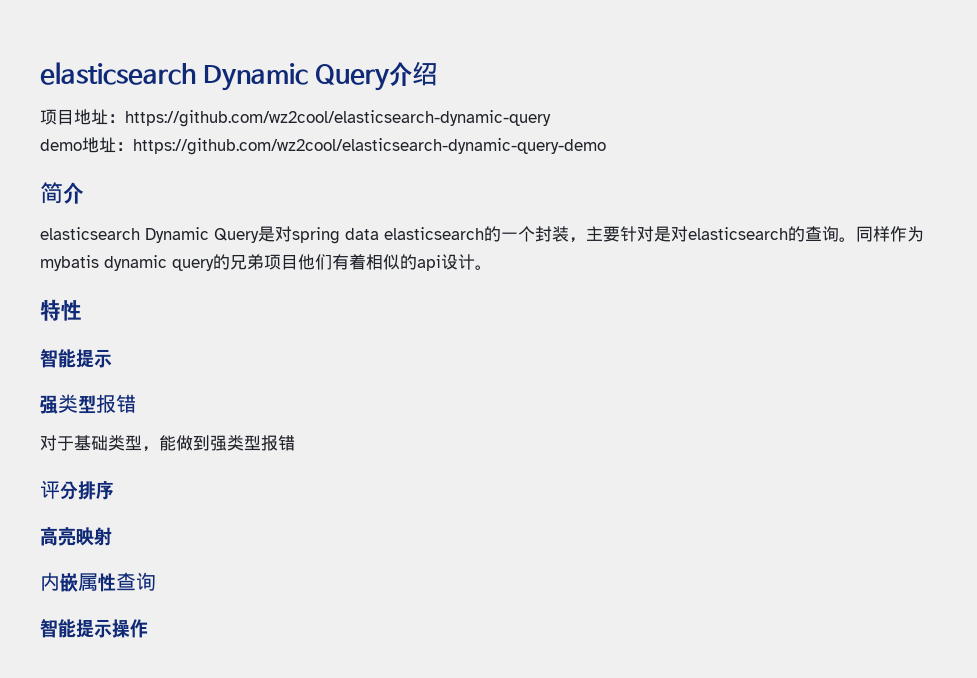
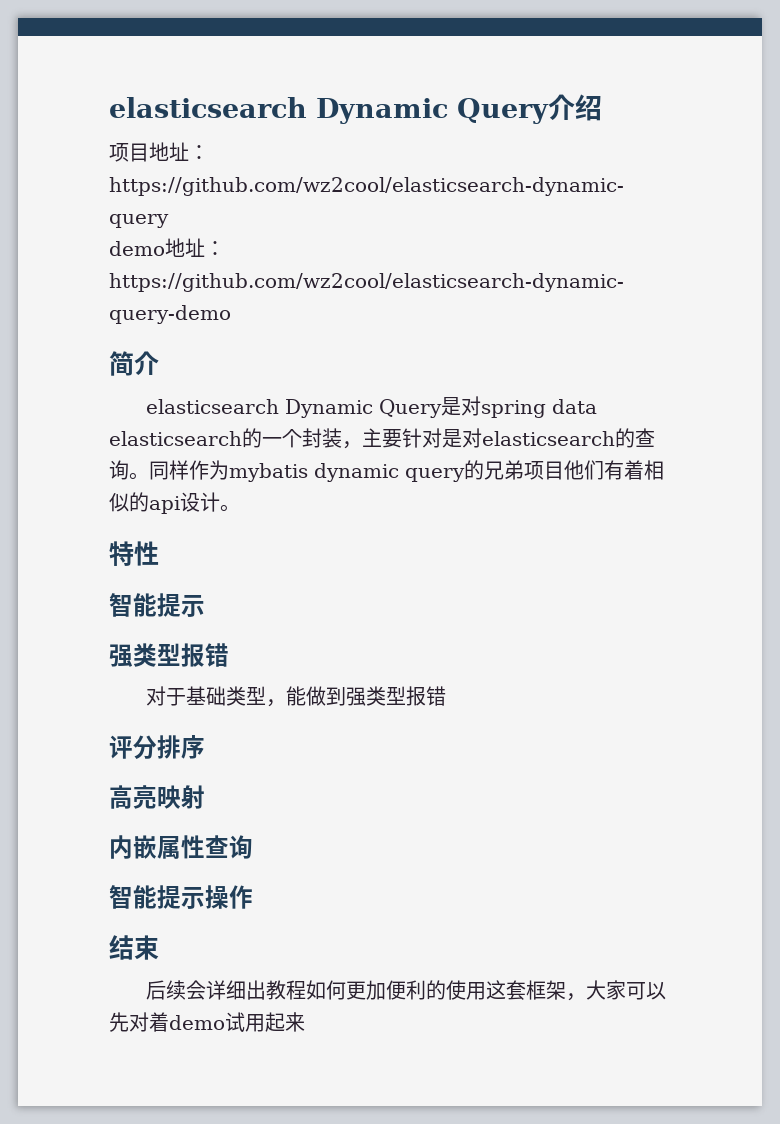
(148, 628) none -> [109,935,159,960] [146,980,667,1001] [109,1012,305,1032] // 结束 // 后续会详细出教程如何更加便利的使用这套框架，大家可以先对着demo试用起来

